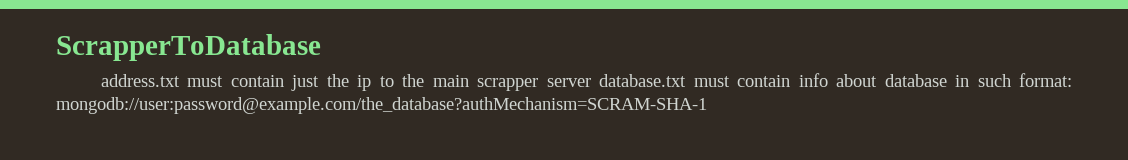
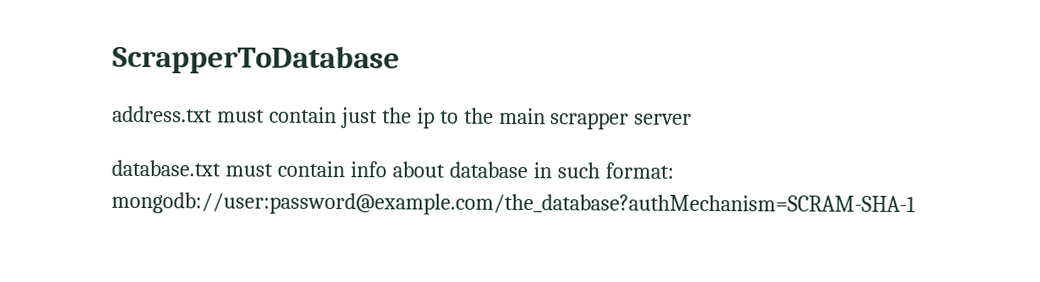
(591, 82) none -> (693, 119) //

